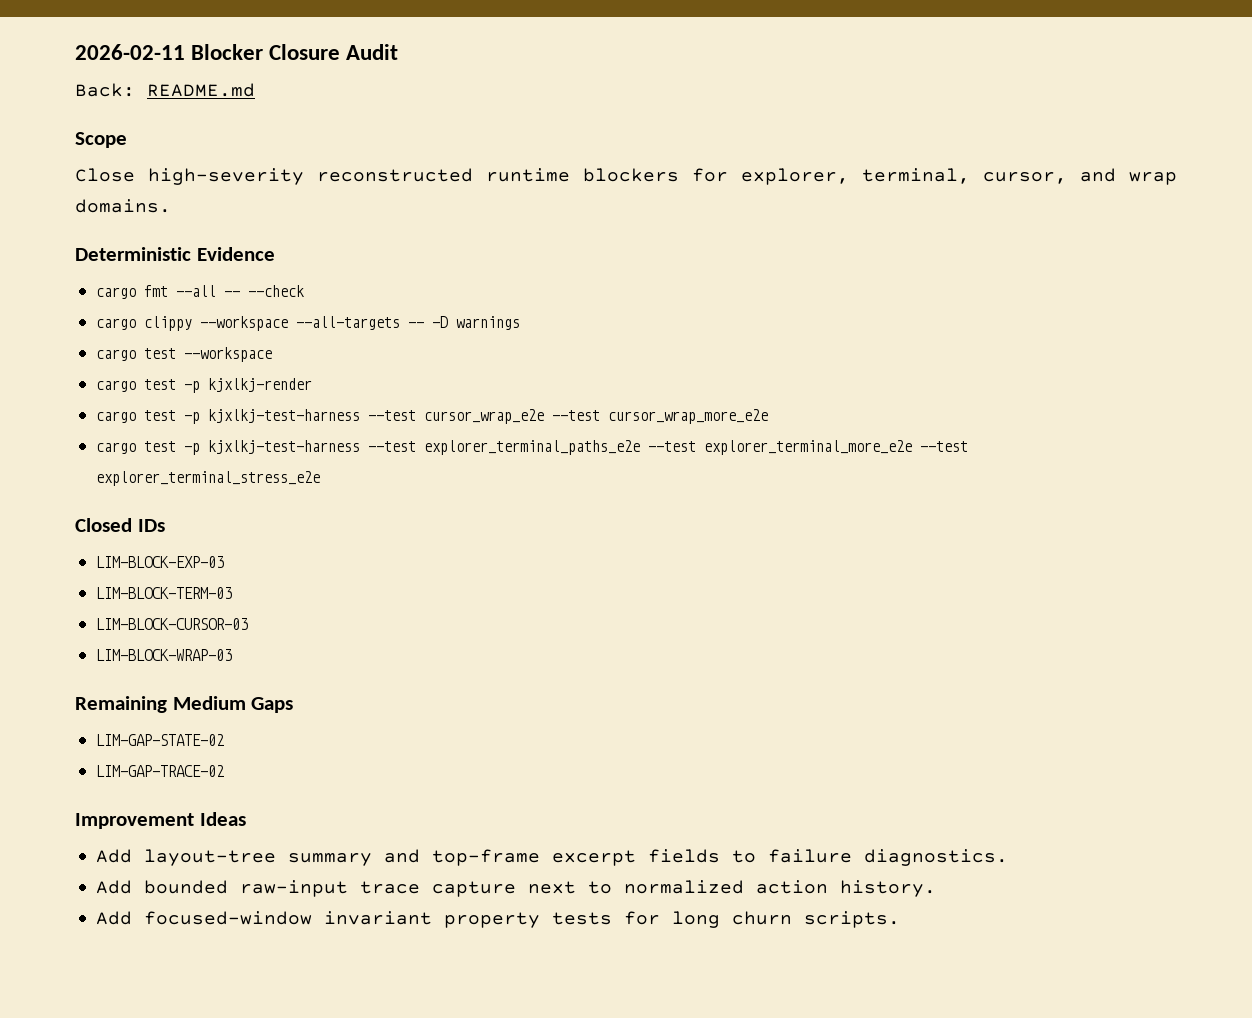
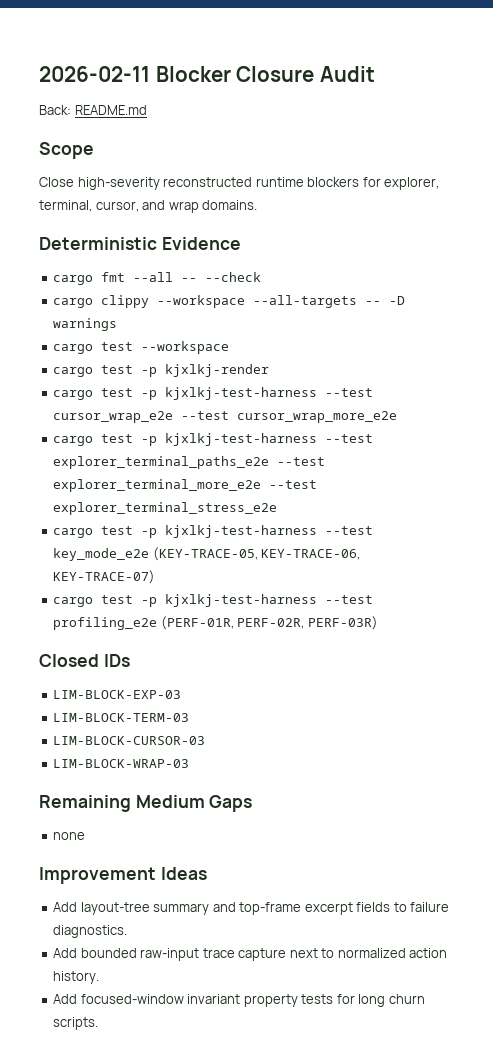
(321, 478) none -> [53,525,374,538] [53,547,361,561] [53,570,156,584] [53,594,374,607] [53,616,378,630] // cargo test -p kjxlkj-test-harness --test key_mode_e2e (KEY-TRACE-05, KEY-TRACE-06, KEY-TRACE-07) // cargo test -p kjxlkj-test-harness --test profiling_e2e (PERF-01R, PERF-02R, PERF-03R)
[96,734,225,746] [96,765,225,777] // LIM-GAP-STATE-02 // LIM-GAP-TRACE-02 -> [53,832,86,840] // none

